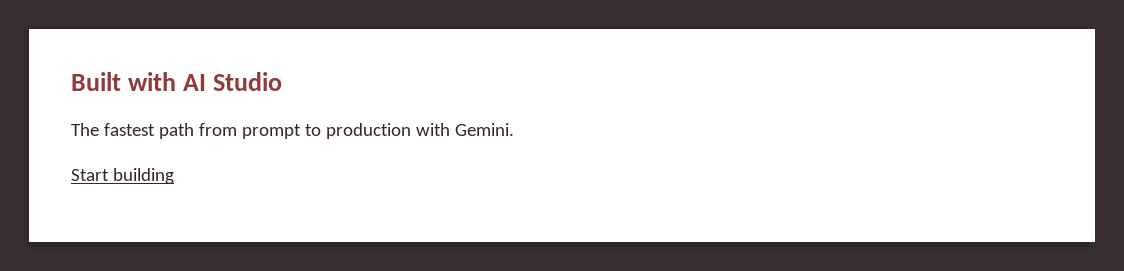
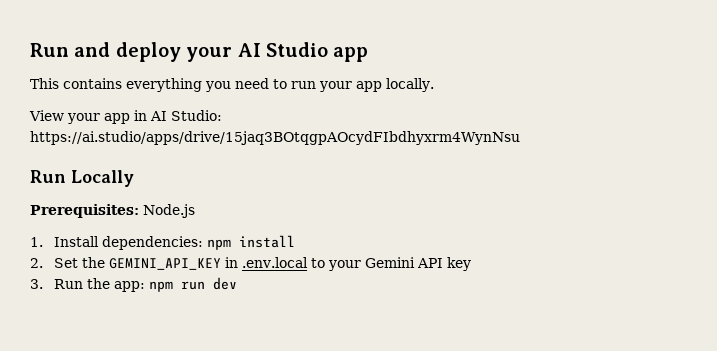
[71,72,283,91] [71,123,514,139] [71,168,174,184] Built with AI Studio // The fastest path from prompt to production with Gemini. // Start building -> [30,42,369,62] [30,78,434,92] [29,110,222,124] [30,131,520,145] [30,170,134,187] [30,204,195,218] [30,235,296,250] [30,257,472,271] [30,277,238,292] Run and deploy your AI Studio app // This contains everything you need to run your app locally. // View your app in AI Studio: https://ai.studio/apps/drive/15jaq3BOtqgpAOcydFIbdhyxrm4WynNsu // Run Locally // Prerequisites: Node.js // 1. Install dependencies: npm install // 2. Set the GEMINI_API_KEY in .env.local to your Gemini API key // 3. Run the app: npm run dev

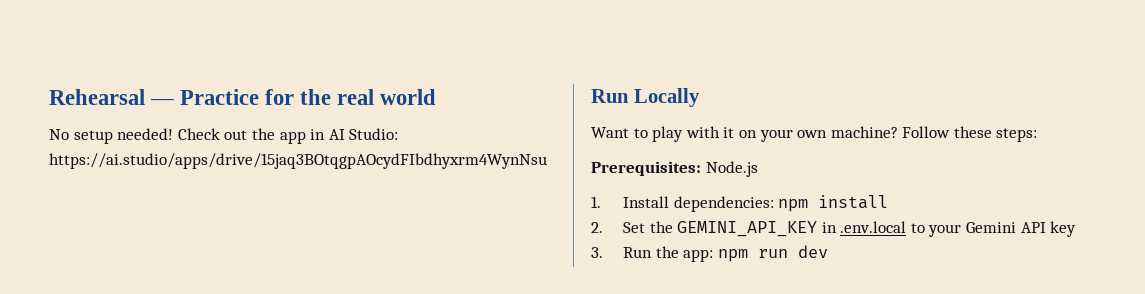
[30,42,369,62] [30,78,434,92] [29,110,100,124] Run and deploy your AI Studio app // This contains everything you need to run your app locally. // View your -> [49,89,437,105] [49,128,275,144] Rehearsal — Practice for the real world // No setup needed! Check out the
(134, 178) none -> [591,126,1038,142] // Want to play with it on your own machine? Follow these steps:

